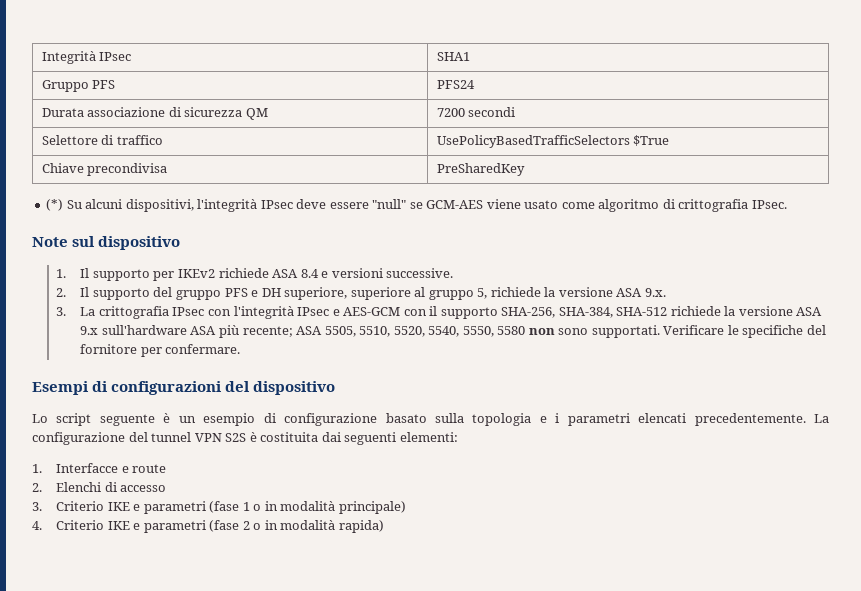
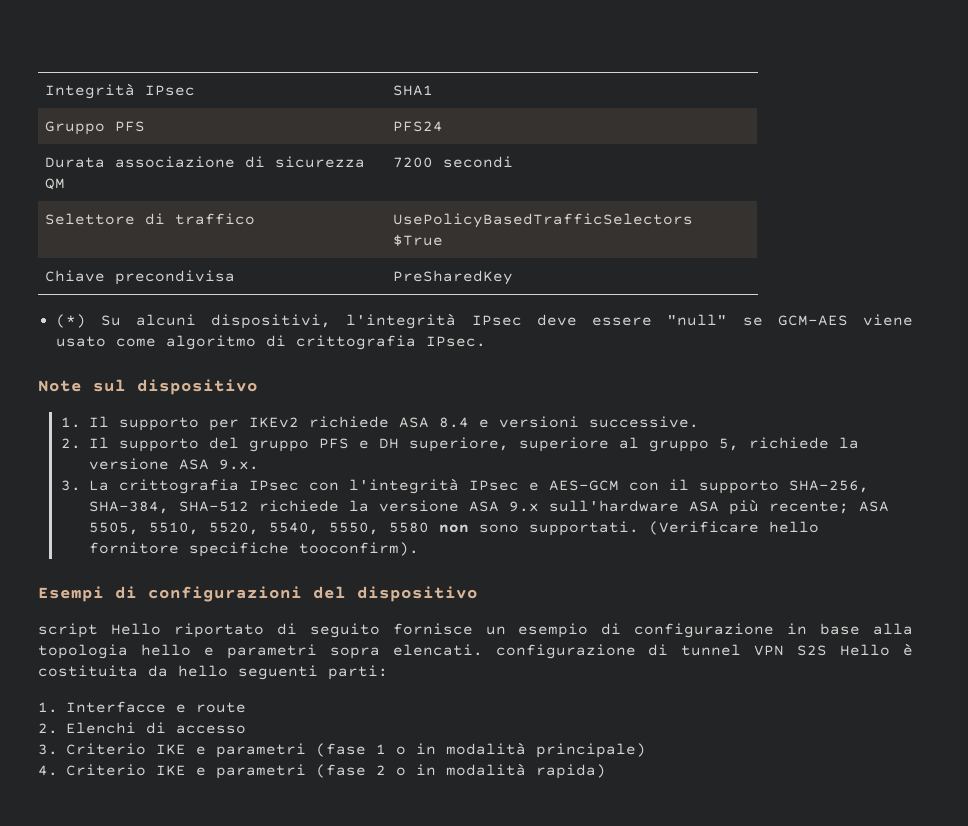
[663,325,826,338] [80,344,241,357] Verificare le specifiche del fornitore per confermare. -> [648,521,819,535] [88,542,419,557] (Verificare hello fornitore specifiche tooconfirm).
[32,413,829,426] [32,432,148,445] Lo script seguente è un esempio di configurazione basato sulla topologia e i parametri elencati precedentemente. La configurazione del -> [38,623,913,638] [38,644,669,659] script Hello riportato di seguito fornisce un esempio di configurazione in base alla topologia hello e parametri sopra elencati. configurazione di
(247, 437) none -> [840,644,891,656] Hello
[321,432,458,445] dai seguenti elementi: -> [148,665,388,680] da hello seguenti parti:

